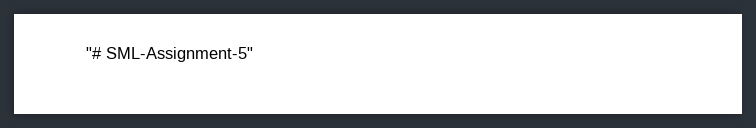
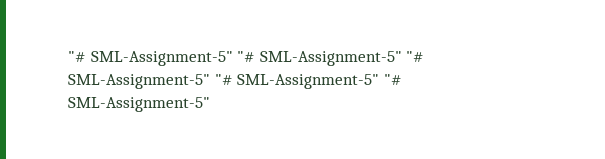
[86,47,253,62] "# SML-Assignment-5" -> [68,51,425,66] [68,74,402,89] [68,97,210,112] "# SML-Assignment-5" "# SML-Assignment-5" "# SML-Assignment-5" "# SML-Assignment-5" "# SML-Assignment-5"

